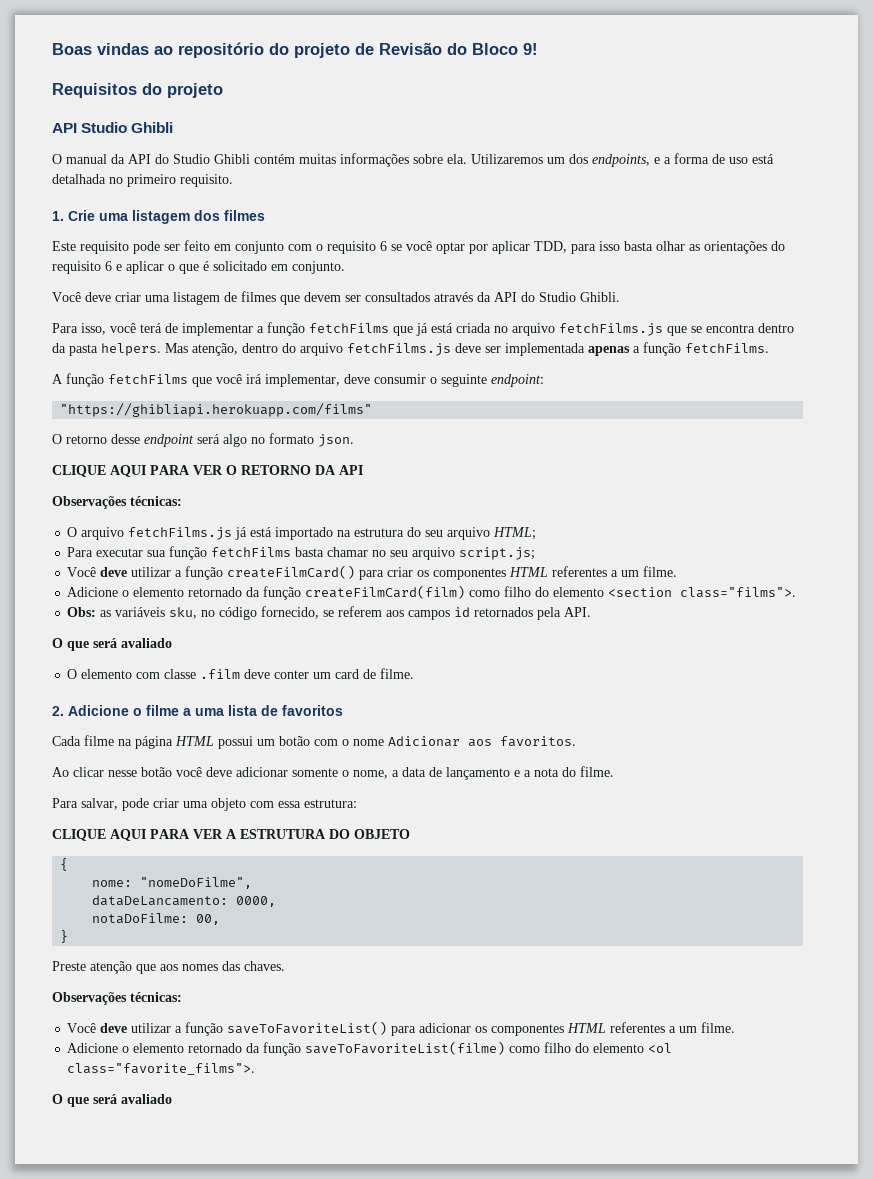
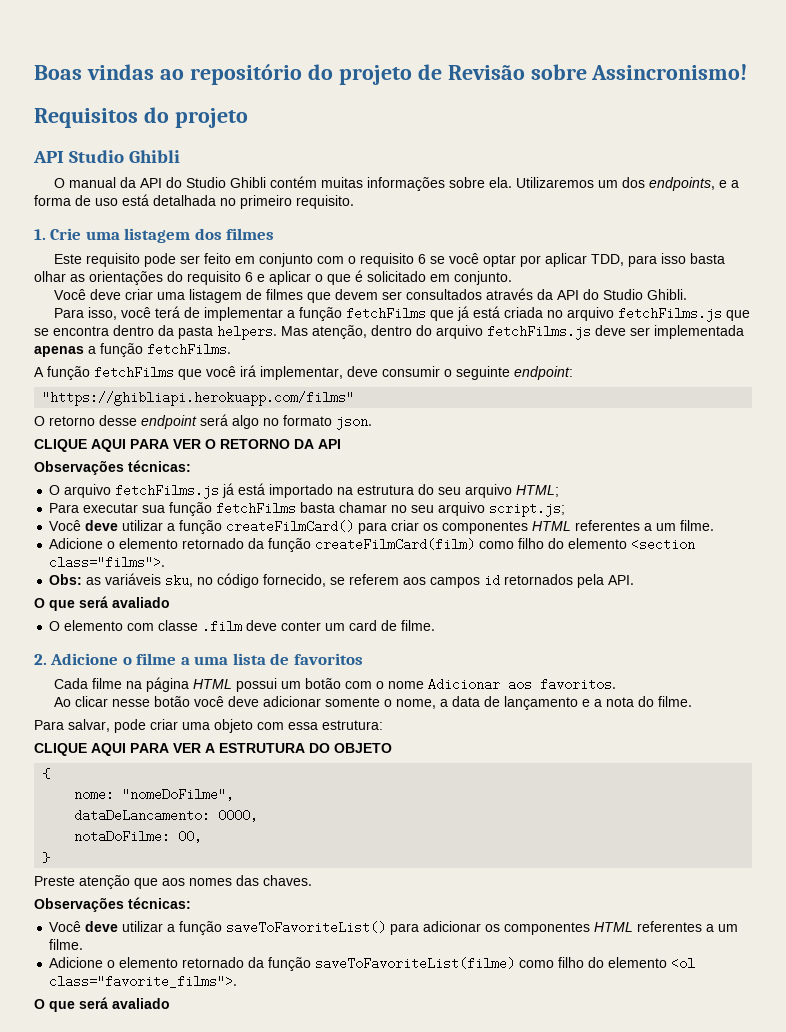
[447,43,538,55] do Bloco 9! -> [530,64,748,80] sobre Assincronismo!

